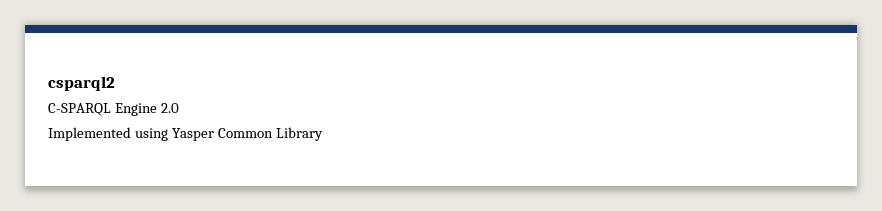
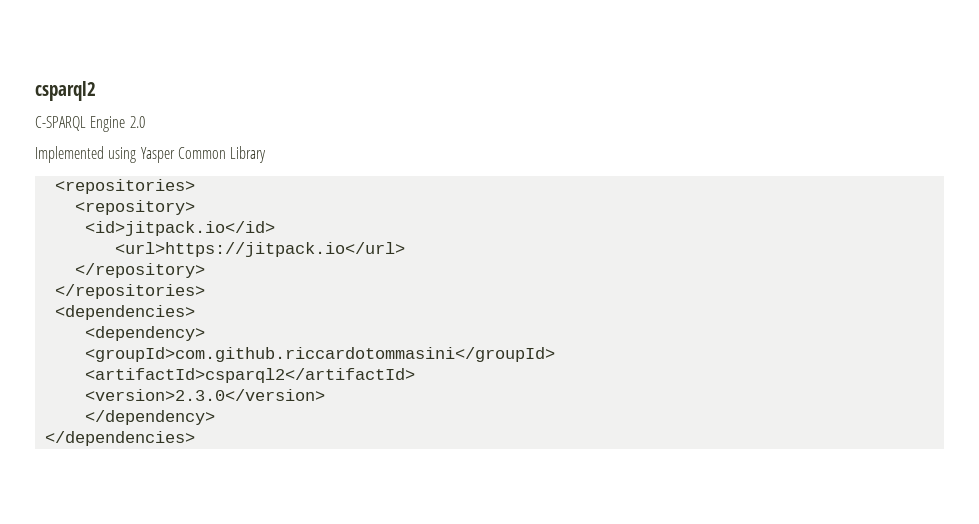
(323, 134) none -> [54,179,195,194] [74,200,195,215] [84,221,275,236] [114,242,405,257] [74,263,205,278] [54,284,205,299] [54,305,195,320] [84,326,205,341] [84,347,555,362] [84,368,415,383] [84,389,325,401] [84,410,215,425] [44,431,195,446] // <repositories> // <repository> // <id>jitpack.io</id> // <url>https://jitpack.io</url> // </repository> // </repositories> // <dependencies> // <dependency> // <groupId>com.github.riccardotommasini</groupId> // <artifactId>csparql2</artifactId> // <version>2.3.0</version> // </dependency> // </dependencies>

